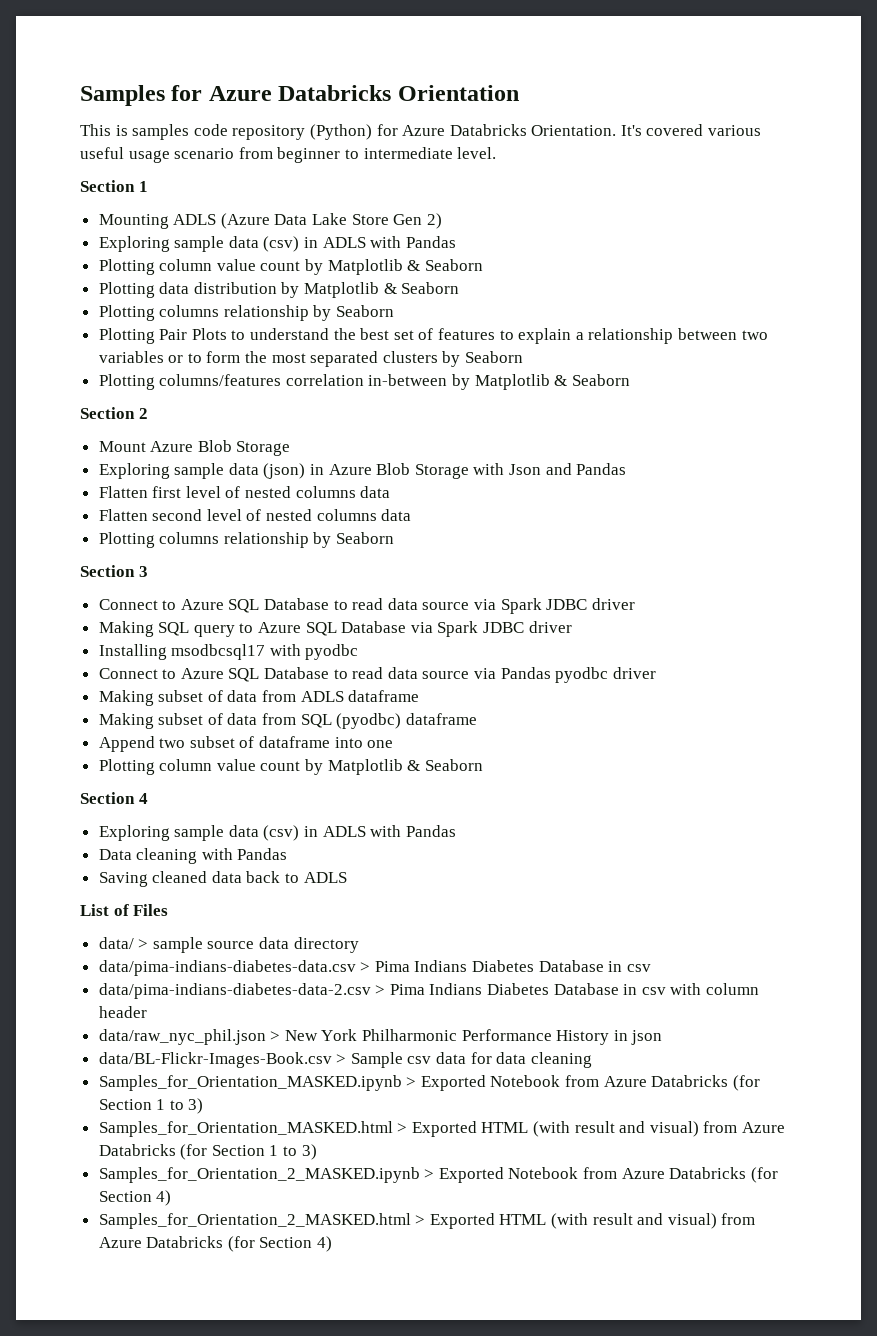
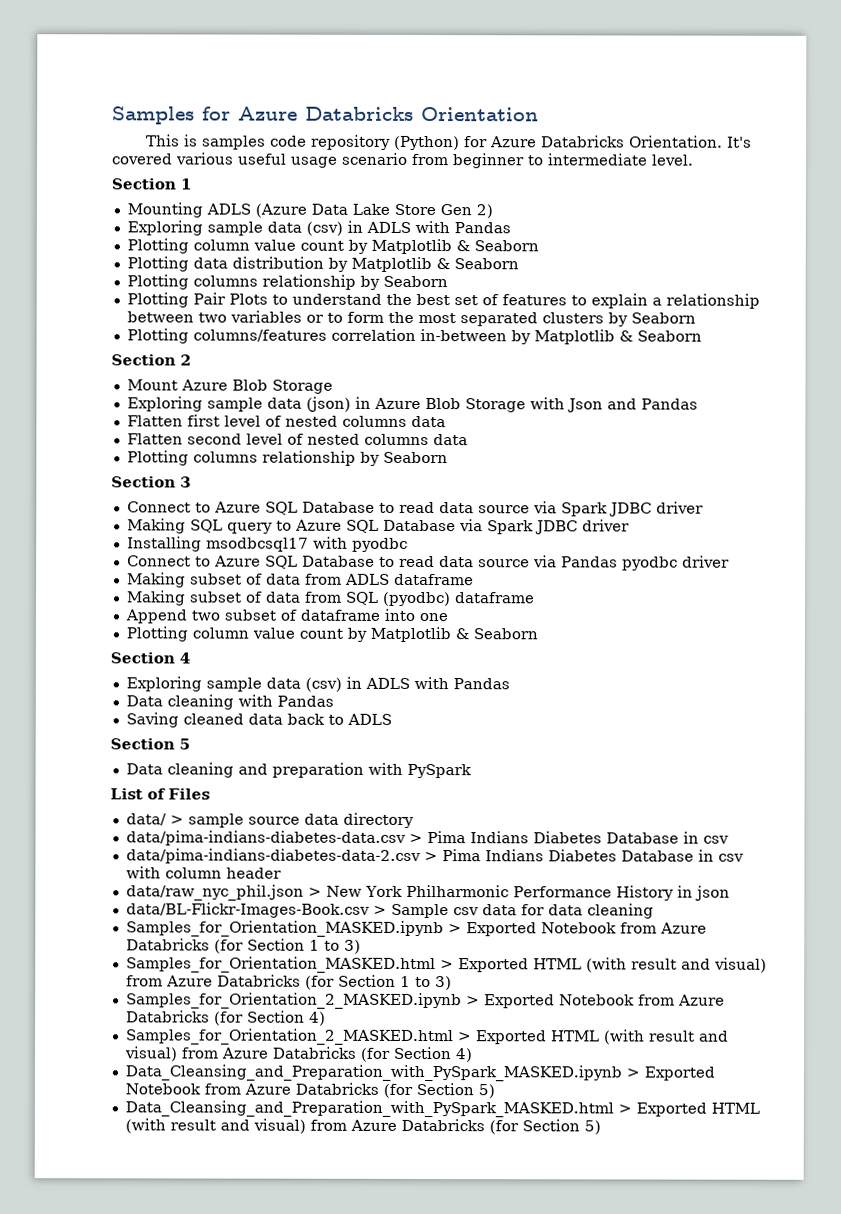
(347, 877) none -> [110,738,190,750] [125,762,472,779] // Section 5 // Data cleaning and preparation with PySpark
(333, 1244) none -> [124,1064,715,1082] [124,1082,495,1099] [124,1100,760,1118] [124,1118,601,1135] // Data_Cleansing_and_Preparation_with_PySpark_MASKED.ipynb > Exported Notebook from Azure Databricks (for Section 5) // Data_Cleansing_and_Preparation_with_PySpark_MASKED.html > Exported HTML (with result and visual) from Azure Databricks (for Section 5)

